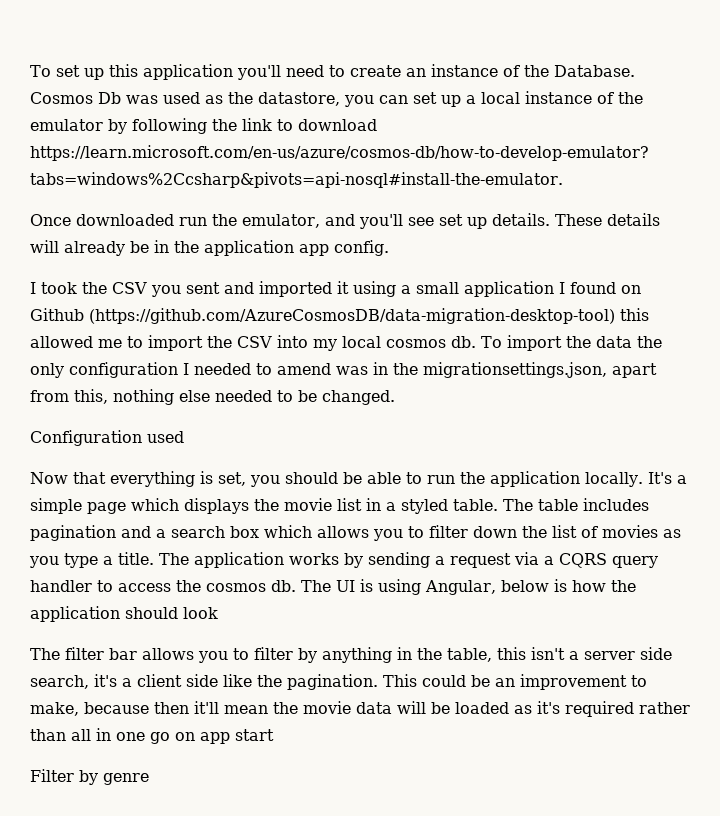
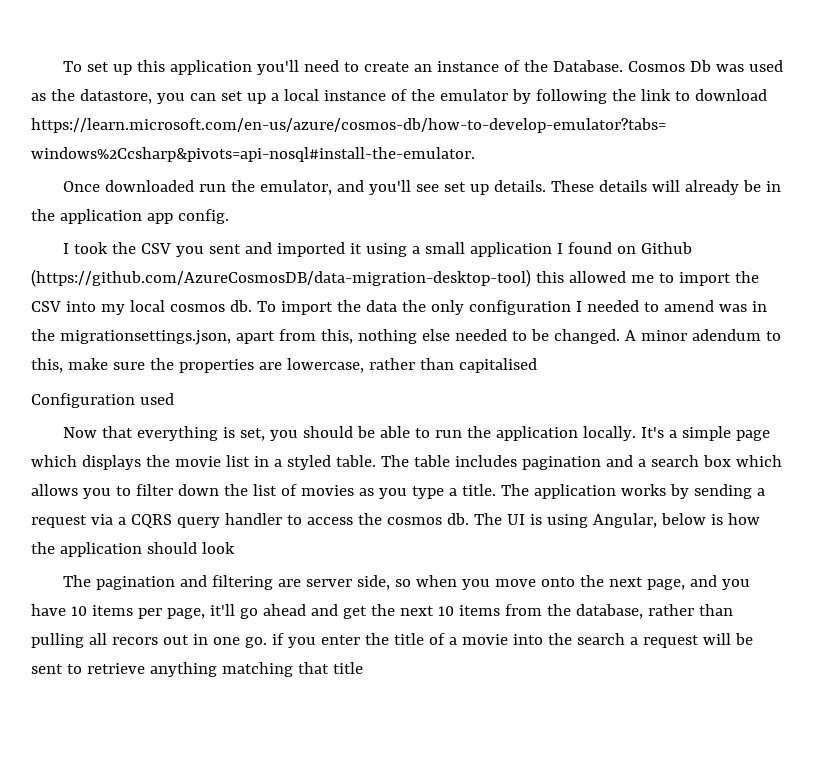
(395, 397) none -> [624,329,781,341] [31,358,537,373] A minor adendum to this, make sure the properties are lowercase, rather than capitalised
[65,647,672,663] [30,674,647,690] [30,701,690,717] [30,728,274,744] [30,769,149,785] filter bar allows you to filter by anything in the table, this isn't a server side search, it's a client side like the pagination. This could be an improvement to make, because then it'll mean the movie data will be loaded as it's required rather than all in one go on app start // Filter by genre -> [96,575,751,590] [31,604,733,619] [31,633,753,648] [31,662,363,677] pagination and filtering are server side, so when you move onto the next page, and you have 10 items per page, it'll go ahead and get the next 10 items from the database, rather than pulling all recors out in one go. if you enter the title of a movie into the search a request will be sent to retrieve anything matching that title

